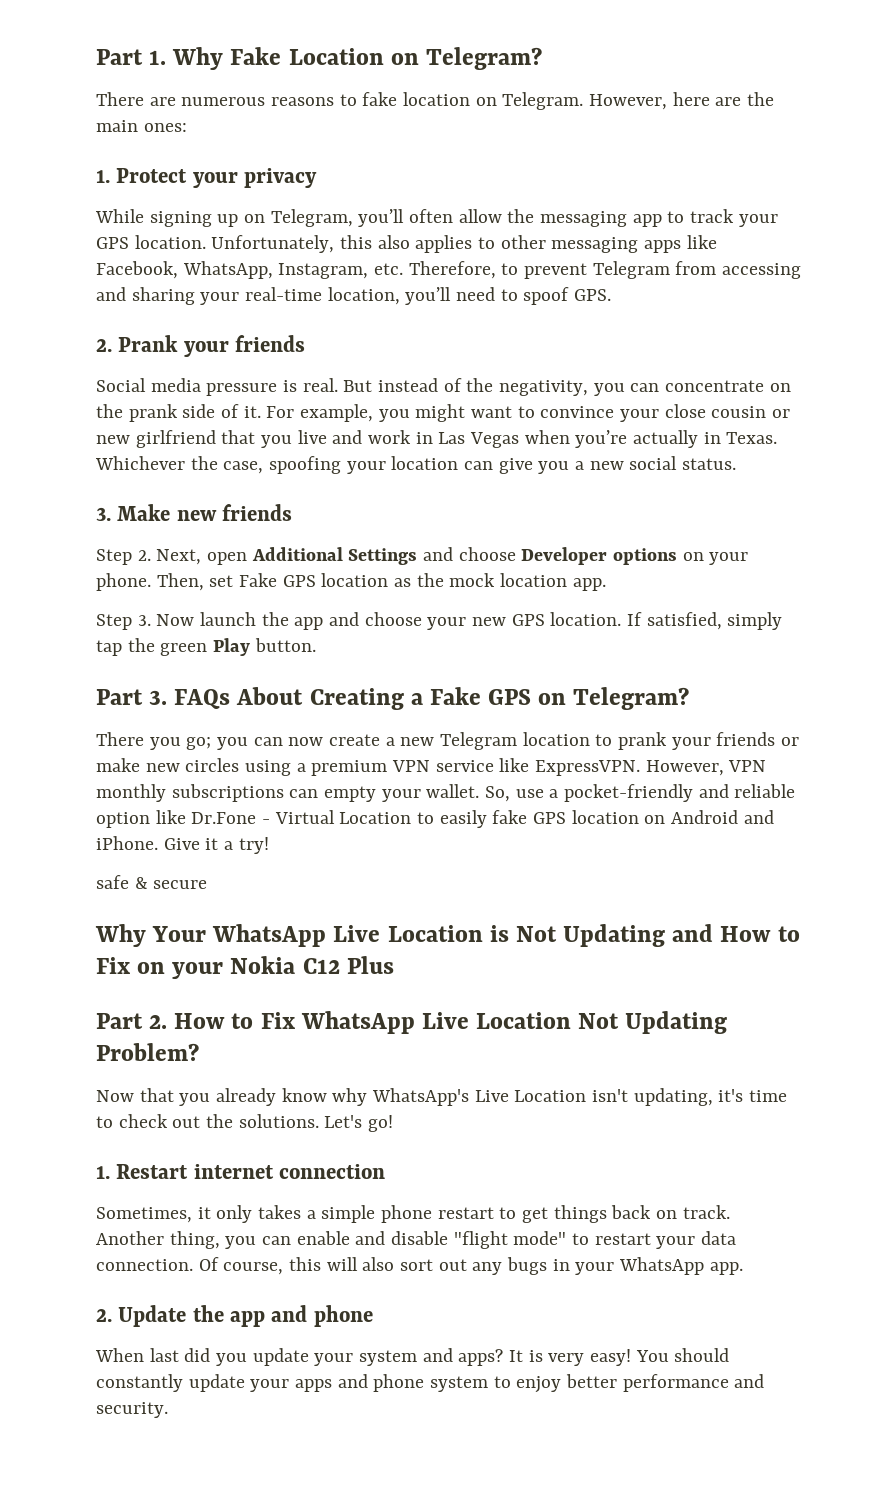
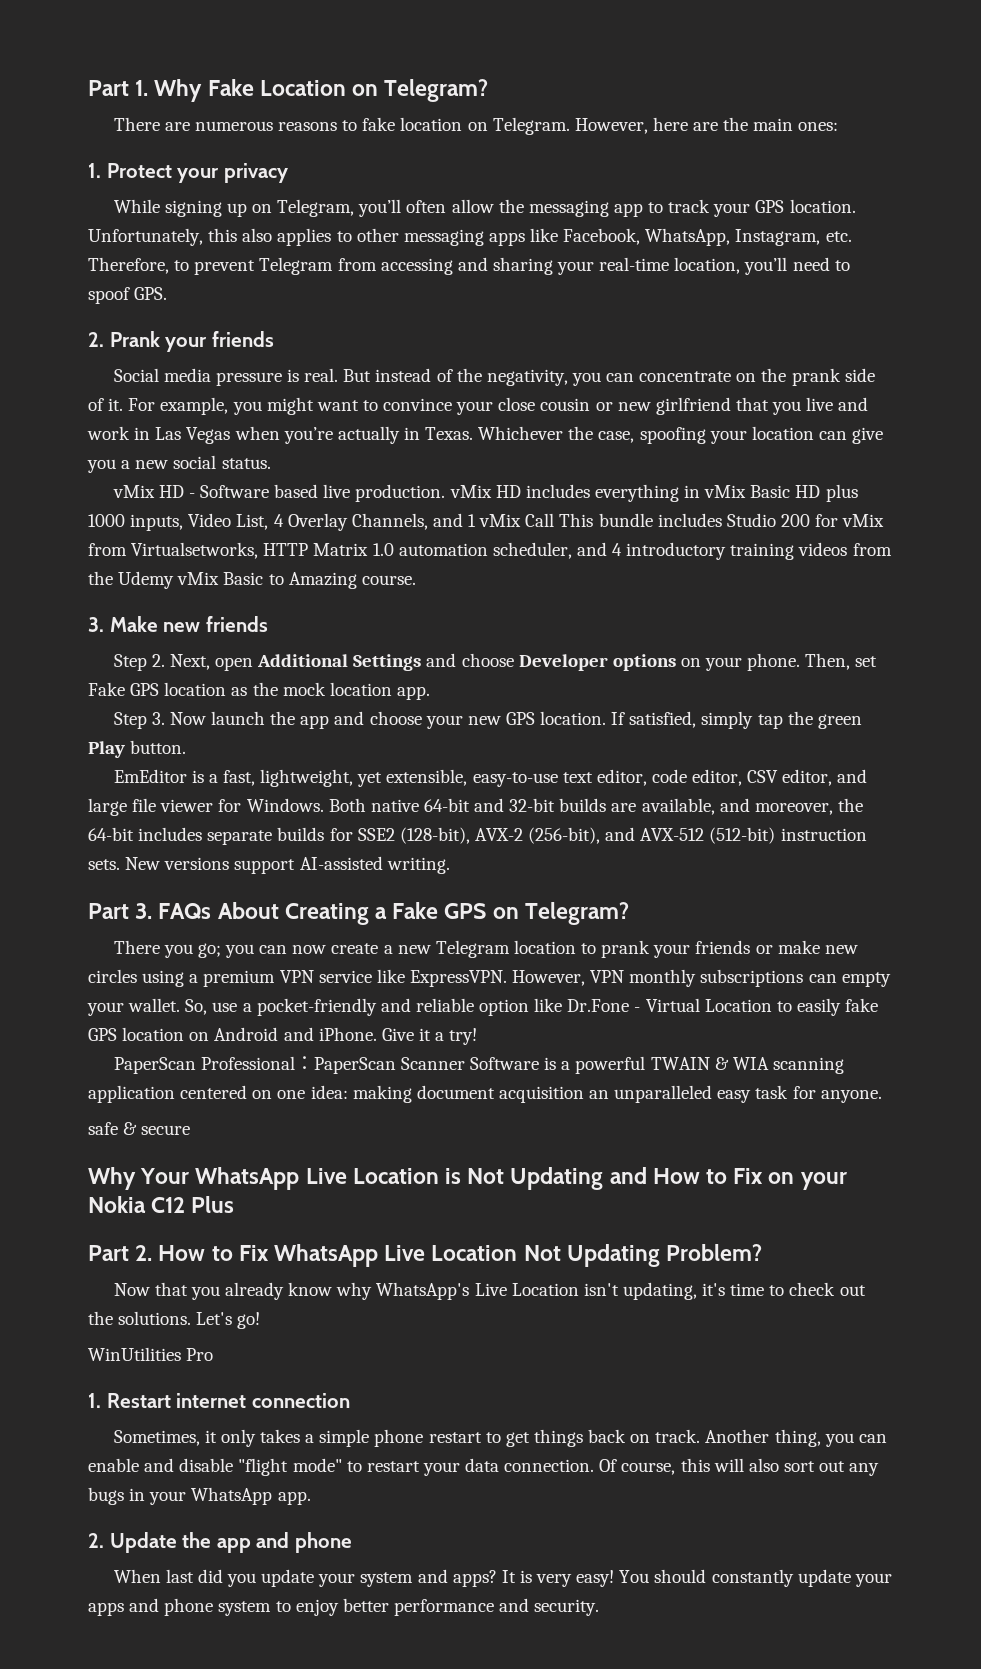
(737, 464) none -> [112,484,858,502] [88,513,885,531] [88,542,892,560] [88,571,416,589] // vMix HD - Software based live production. vMix HD includes everything in vMix Basic HD plus 1000 inputs, Video List, 4 Overlay Channels, and 1 vMix Call This bundle includes Studio 200 for vMix from Virtualsetworks, HTTP Matrix 1.0 automation scheduler, and 4 introductory training videos from the Udemy vMix Basic to Amazing course.
(316, 645) none -> [113,769,868,787] [88,798,863,816] [88,827,867,845] [88,856,450,874] // EmEditor is a fast, lightweight, yet extensible, easy-to-use text editor, code editor, CSV editor, and large file viewer for Windows. Both native 64-bit and 32-bit builds are available, and moreover, the 64-bit includes separate builds for SSE2 (128-bit), AVX-2 (256-bit), and AVX-512 (512-bit) instruction sets. New versions support AI-assisted writing.
(269, 845) none -> [113,1056,844,1074] [88,1085,882,1103] // PaperScan Professional：PaperScan Scanner Software is a powerful TWAIN & WIA scanning application centered on one idea: making document acquisition an unparalleled easy task for anyone.
(394, 1123) none -> [88,1347,214,1361] // WinUtilities Pro

